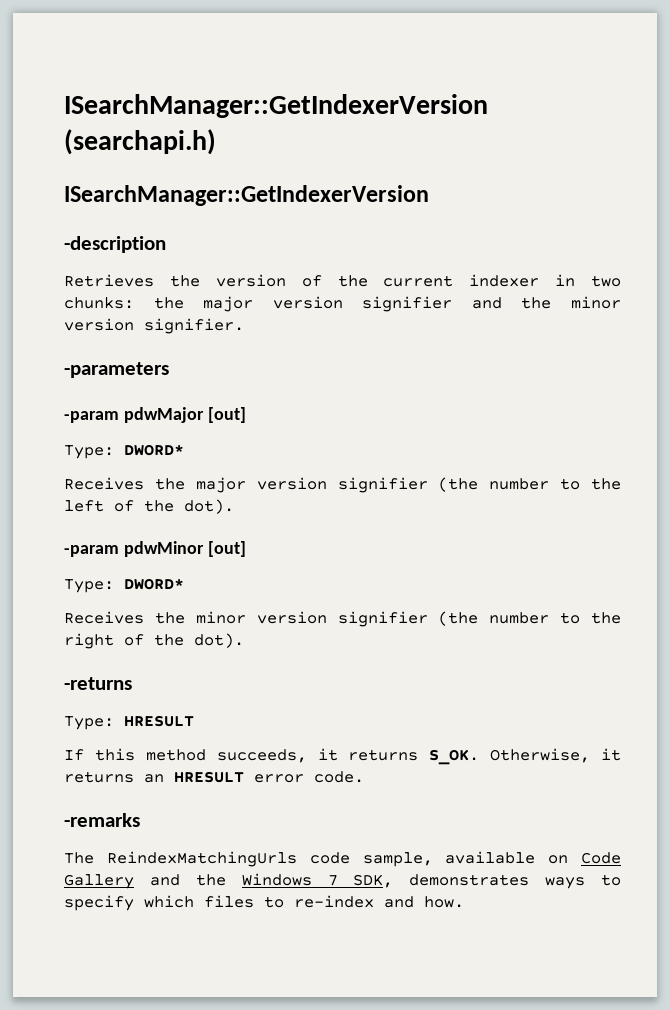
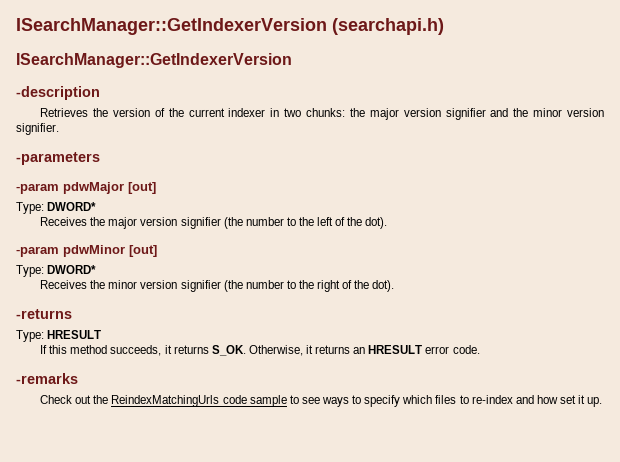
[64,851,621,867] [64,873,530,889] The ReindexMatchingUrls code sample, available on Code Gallery and the Windows 7 SDK, demonstrates -> [40,395,320,407] Check out the ReindexMatchingUrls code sample to see
[424,896,464,908] how. -> [536,395,603,407] how set it up.

